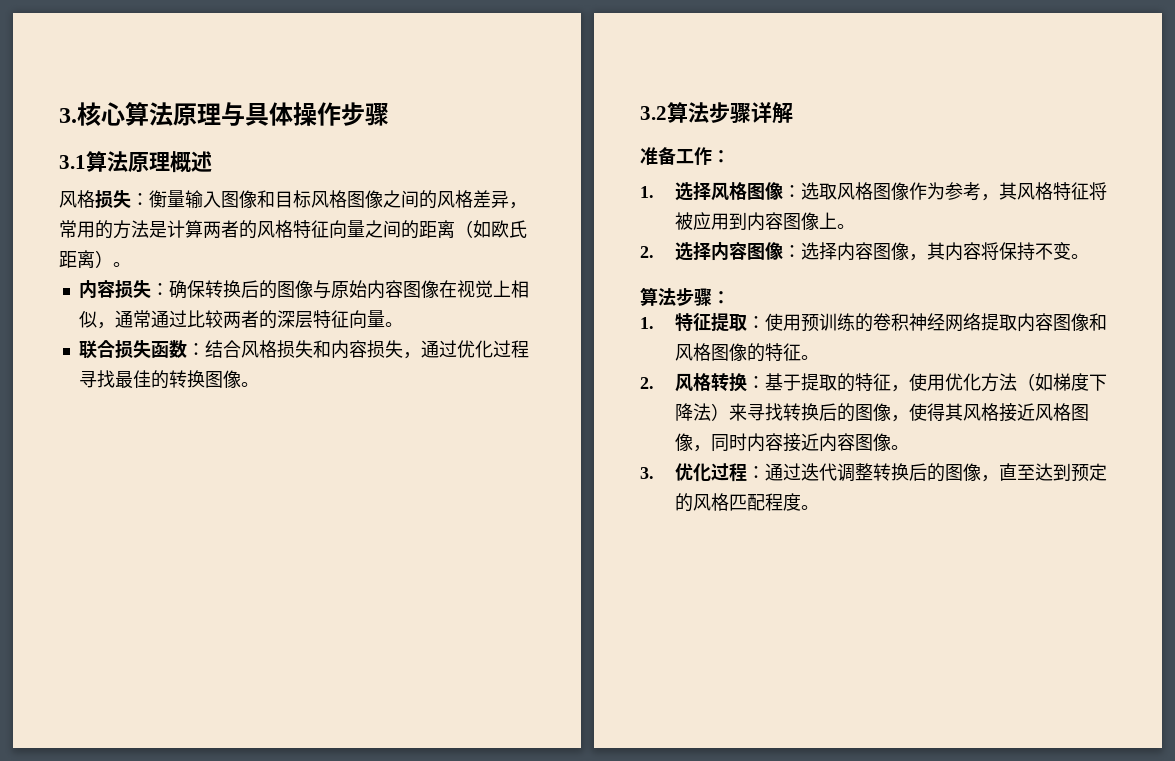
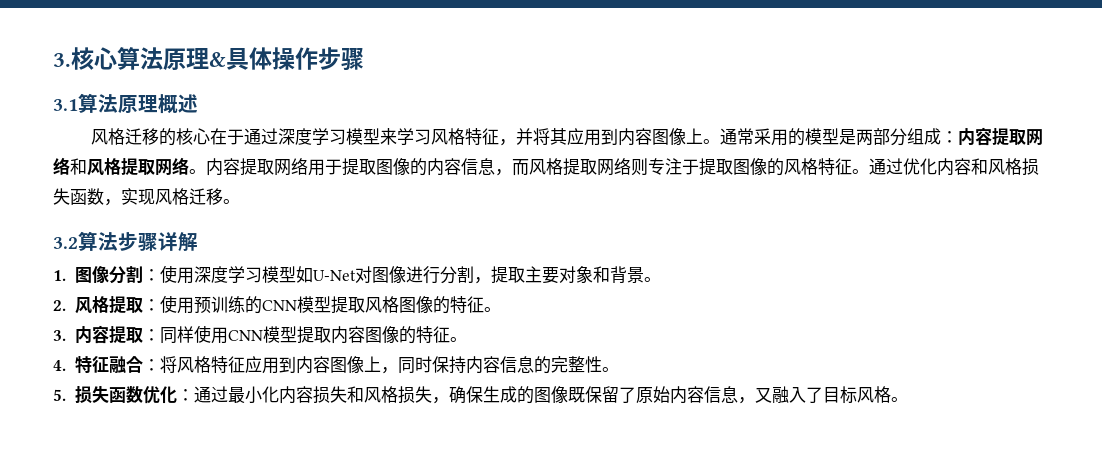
[221,102,245,126] 与 -> [209,52,226,67] &
[95,190,527,209] [59,220,527,239] [59,250,131,268] [78,280,529,299] [78,310,403,329] [78,340,529,359] [78,370,241,389] 损失：衡量输入图像和目标风格图像之间的风格差异，常用的方法是计算两者的风格特征向量之间的距离（如欧氏距离）。 // 内容损失：确保转换后的图像与原始内容图像在视觉上相似，通常通过比较两者的深层特征向量。 // 联合损失函数：结合风格损失和内容损失，通过优化过程寻找最佳的转换图像 -> [124,127,1043,146] [53,157,1039,176] [53,188,223,206] 迁移的核心在于通过深度学习模型来学习风格特征，并将其应用到内容图像上。通常采用的模型是两部分组成：内容提取网络和风格提取网络。内容提取网络用于提取图像的内容信息，而风格提取网络则专注于提取图像的风格特征。通过优化内容和风格损失函数，实现风格迁移
[640,147,730,165] [640,182,1107,201] [674,212,855,231] [640,242,1089,261] [640,287,730,306] [640,313,711,332] // 准备工作： // 1.选择风格图像：选取风格图像作为参考，其风格特征将被应用到内容图像上。 // 2.选择内容图像：选择内容图像，其内容将保持不变。 // 算法步骤： // 1.特征 -> [53,265,661,284] [53,296,109,314] // 1.图像分割：使用深度学习模型如U-Net对图像进行分割，提取主要对象和背景。 // 2.风格
[872,313,1107,332] [674,343,819,362] [640,373,1107,392] [674,403,1089,422] [674,433,909,452] [640,463,1107,482] [674,493,801,512] 卷积神经网络提取内容图像和风格图像的特征。 // 2.风格转换：基于提取的特征，使用优化方法（如梯度下降法）来寻找转换后的图像，使得其风格接近风格图像，同时内容接近内容图像。 // 3.优化过程：通过迭代调整转换后的图像，直至达到预定的风格匹配程度 -> [261,296,501,314] [53,325,467,344] [53,356,619,374] [53,386,891,404] CNN模型提取风格图像的特征。 // 3.内容提取：同样使用CNN模型提取内容图像的特征。 // 4.特征融合：将风格特征应用到内容图像上，同时保持内容信息的完整性。 // 5.损失函数优化：通过最小化内容损失和风格损失，确保生成的图像既保留了原始内容信息，又融入了目标风格

